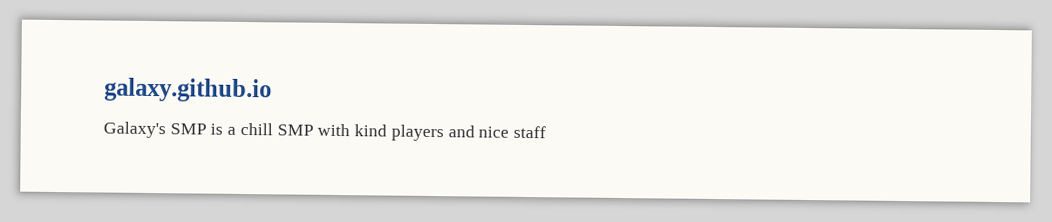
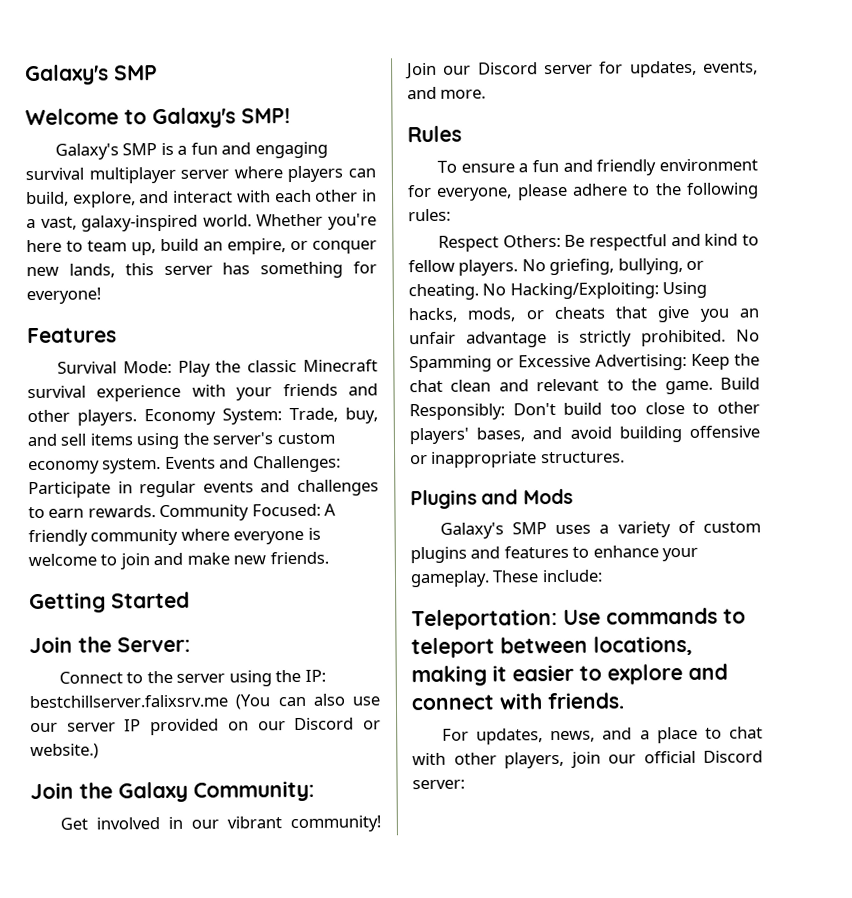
[104,77,272,103] [103,121,546,142] galaxy.github.io // Galaxy's SMP is a chill SMP with kind players and nice staff -> [25,64,158,86] [25,107,291,129] [54,141,328,160] [25,165,377,184] [26,189,378,208] [26,213,377,232] [26,238,377,256] [26,261,377,279] [26,287,101,305] [27,327,117,344] [56,359,379,377] [27,383,378,402] [27,407,378,426] [27,432,335,450] [28,455,341,475] [28,479,379,499] [28,503,337,522] [28,527,321,547] [28,551,329,570] [29,591,190,614] [29,636,191,654] [58,669,326,687] [29,693,380,710] [30,717,382,736] [30,743,99,760] [30,780,315,803] [59,815,382,833] [405,60,758,80] [407,86,487,100] [407,125,462,143] [436,158,758,176] [407,182,759,201] [408,208,451,222] [437,233,759,252] [408,258,705,276] [408,281,708,301] [408,305,759,323] [409,329,760,348] [409,353,760,373] [409,377,760,395] [409,401,760,421] [409,425,760,445] [410,451,625,468] [410,488,573,510] [439,520,761,539] [410,545,699,564] [410,569,603,588] [411,607,746,631] [411,635,693,659] [411,663,728,687] [411,692,624,711] [441,726,763,745] [412,750,763,769] [412,779,465,790] Galaxy's SMP // Welcome to Galaxy's SMP! // Galaxy's SMP is a fun and engaging survival multiplayer server where players can build, explore, and interact with each other in a vast, galaxy-inspired world. Whether you're here to team up, build an empire, or conquer new lands, this server has something for everyone! // Features // Survival Mode: Play the classic Minecraft survival experience with your friends and other players. Economy System: Trade, buy, and sell items using the server's custom economy system. Events and Challenges: Participate in regular events and challenges to earn rewards. Community Focused: A friendly community where everyone is welcome to join and make new friends. // Getting Started // Join the Server: // Connect to the server using the IP: bestchillserver.falixsrv.me (You can also use our server IP provided on our Discord or website.) // Join the Galaxy Community: // Get involved in our vibrant community! Join our Discord server for updates, events, and more. // Rules // To ensure a fun and friendly environment for everyone, please adhere to the following rules: // Respect Others: Be respectful and kind to fellow players. No griefing, bullying, or cheating. No Hacking/Exploiting: Using hacks, mods, or cheats that give you an unfair advantage is strictly prohibited. No Spamming or Excessive Advertising: Keep the chat clean and relevant to the game. Build Responsibly: Don't build too close to other players' bases, and avoid building offensive or inappropriate structures. // Plugins and Mods // Galaxy's SMP uses a variety of custom plugins and features to enhance your gameplay. These include: // Teleportation: Use commands to teleport between locations, making it easier to explore and connect with friends. // For updates, news, and a place to chat with other players, join our official Discord server:

